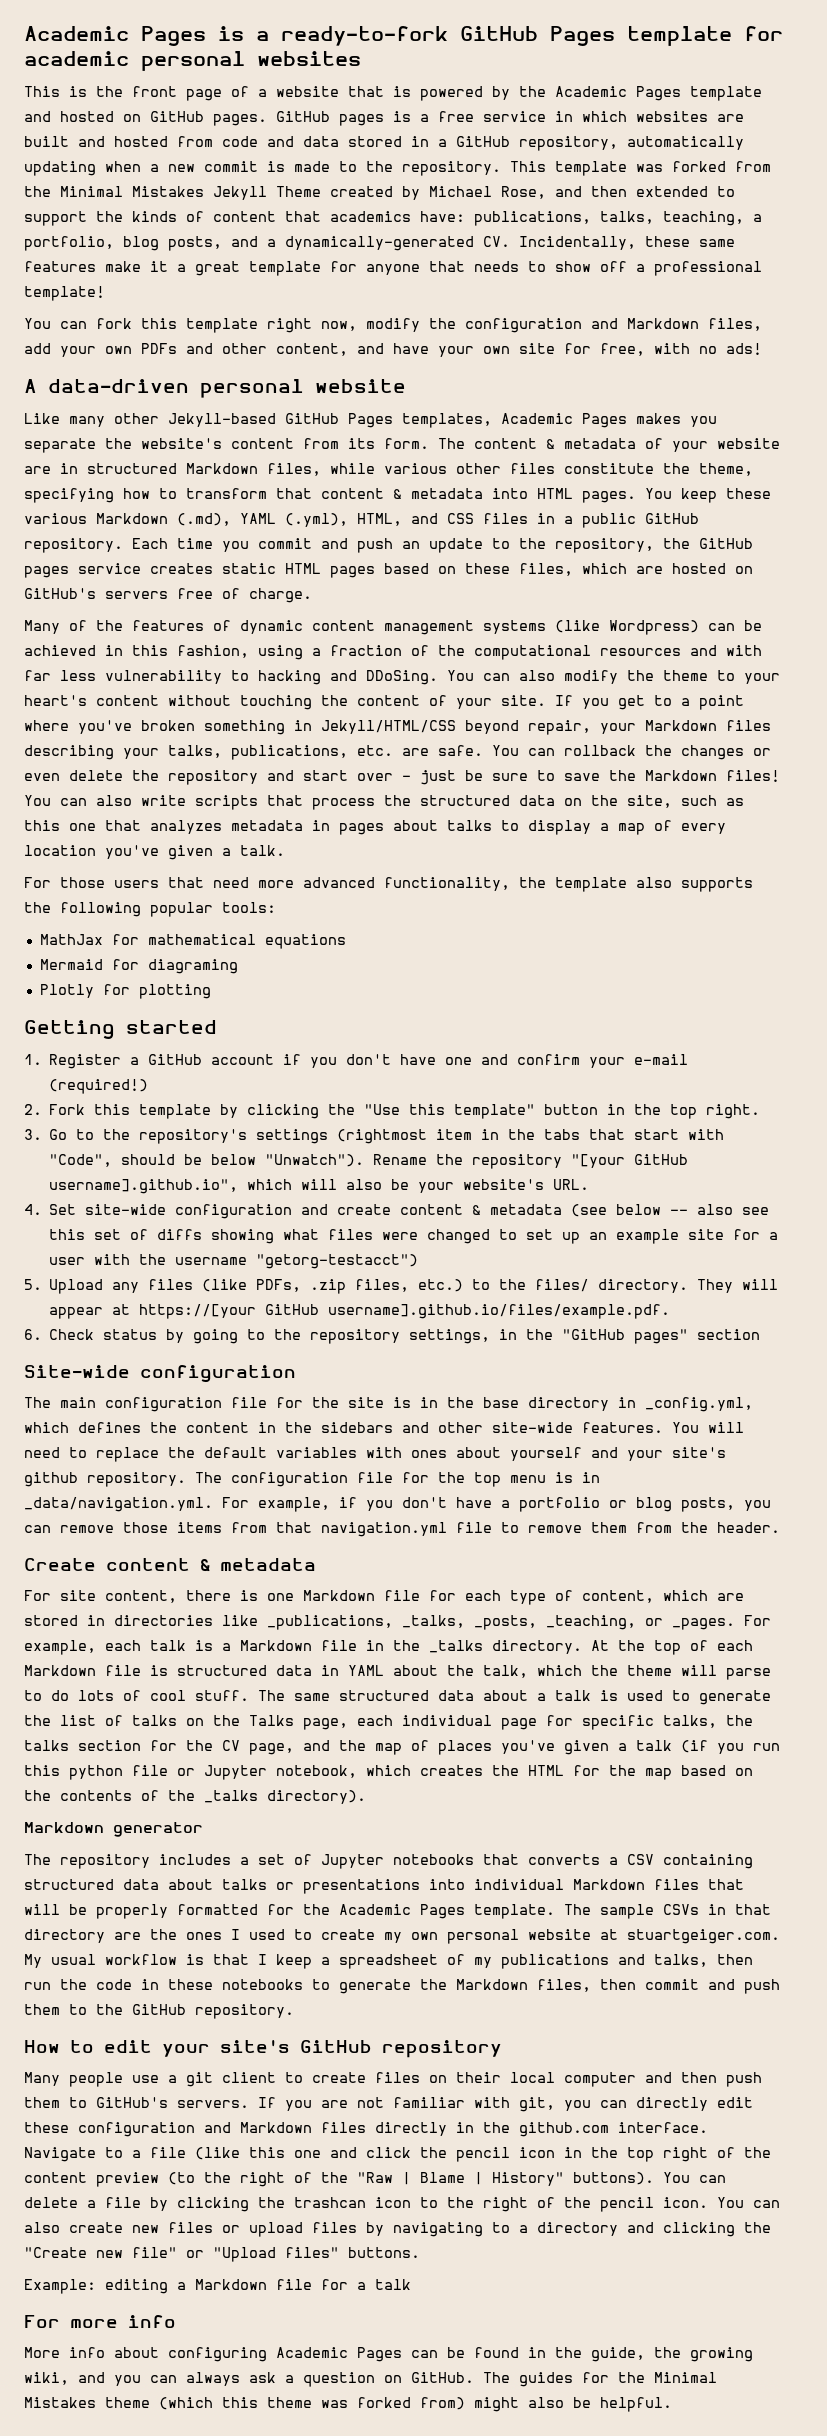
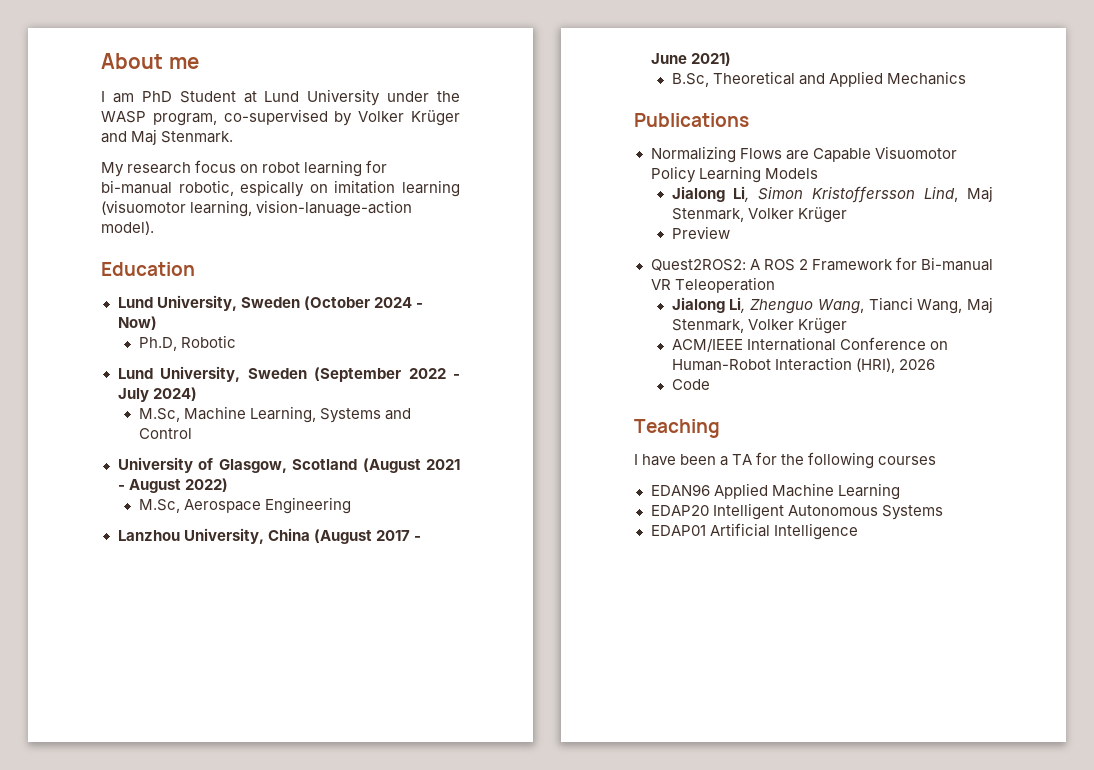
[24,26,783,46] [24,51,361,71] [24,86,762,101] [24,111,744,126] [24,136,744,151] [24,161,771,176] [24,186,735,200] [24,211,762,226] [24,236,735,251] [24,261,762,276] [24,286,105,301] [24,318,762,333] [24,343,762,357] [24,379,406,398] [24,413,717,428] [24,438,780,453] [24,463,753,476] [24,488,771,503] [24,513,699,528] [24,538,753,553] [24,563,753,578] [24,588,312,603] [24,620,762,635] [24,645,762,660] [24,670,780,685] [24,695,744,710] [24,720,771,735] [24,745,771,760] [24,770,780,785] [24,795,744,810] [24,820,726,835] [24,845,285,860] [24,877,753,892] [24,902,276,917] [39,934,346,949] [39,959,238,974] [39,984,211,999] [24,1020,217,1039] [24,1054,689,1069] [49,1079,149,1094] [24,1104,761,1119] [24,1129,725,1144] [49,1154,689,1169] [49,1179,590,1194] [24,1204,770,1219] [49,1229,779,1244] [49,1254,419,1269] [24,1279,779,1294] [49,1304,671,1319] [24,1329,761,1344] [24,1365,296,1383] [24,1397,753,1412] [24,1422,744,1433] [24,1447,726,1462] [24,1472,600,1487] [24,1497,771,1512] [24,1522,780,1537] [24,1558,316,1572] [24,1590,744,1605] [24,1615,771,1630] [24,1640,753,1655] [24,1665,771,1680] [24,1690,771,1705] [24,1715,753,1730] [24,1740,780,1755] [24,1765,753,1780] [24,1790,366,1804] [24,1822,203,1837] [24,1854,753,1869] [24,1879,744,1894] [24,1904,771,1919] [24,1929,780,1944] [24,1954,753,1969] [24,1979,780,1994] [24,2004,294,2019] [24,2040,502,2058] [24,2072,762,2087] [24,2097,753,2112] [24,2122,708,2137] [24,2147,771,2162] [24,2172,726,2187] [24,2197,780,2212] [24,2222,771,2237] [24,2247,420,2262] [24,2279,411,2294] [24,2315,176,2328] [24,2347,753,2362] [24,2372,717,2387] [24,2397,672,2412] Academic Pages is a ready-to-fork GitHub Pages template for academic personal websites // This is the front page of a website that is powered by the Academic Pages template and hosted on GitHub pages. GitHub pages is a free service in which websites are built and hosted from code and data stored in a GitHub repository, automatically updating when a new commit is made to the repository. This template was forked from the Minimal Mistakes Jekyll Theme created by Michael Rose, and then extended to support the kinds of content that academics have: publications, talks, teaching, a portfolio, blog posts, and a dynamically-generated CV. Incidentally, these same features make it a great template for anyone that needs to show off a professional template! // You can fork this template right now, modify the configuration and Markdown files, add your own PDFs and other content, and have your own site for free, with no ads! // A data-driven personal website // Like many other Jekyll-based GitHub Pages templates, Academic Pages makes you separate the website's content from its form. The content & metadata of your website are in structured Markdown files, while various other files constitute the theme, specifying how to transform that content & metadata into HTML pages. You keep these various Markdown (.md), YAML (.yml), HTML, and CSS files in a public GitHub repository. Each time you commit and push an update to the repository, the GitHub pages service creates static HTML pages based on these files, which are hosted on GitHub's servers free of charge. // Many of the features of dynamic content management systems (like Wordpress) can be achieved in this fashion, using a fraction of the computational resources and with far less vulnerability to hacking and DDoSing. You can also modify the theme to your heart's content without touching the content of your site. If you get to a point where you've broken something in Jekyll/HTML/CSS beyond repair, your Markdown files describing your talks, publications, etc. are safe. You can rollback the changes or even delete the repository and start over - just be sure to save the Markdown files! You can also write scripts that process the structured data on the site, such as this one that analyzes metadata in pages about talks to display a map of every location you've given a talk. // For those users that need more advanced functionality, the template also supports the following popular tools: // MathJax for mathematical equations // Mermaid for diagraming // Plotly for plotting // Getting started // 1. Register a GitHub account if you don't have one and confirm your e-mail (required!) // 2. Fork this template by clicking the "Use this template" button in the top right. // 3. Go to the repository's settings (rightmost item in the tabs that start with "Code", should be below "Unwatch"). Rename the repository "[your GitHub username].github.io", which will also be your website's URL. // 4. Set site-wide configuration and create content & metadata (see below -- also see this set of diffs showing what files were changed to set up an example site for a user with the username "getorg-testacct") // 5. Upload any files (like PDFs, .zip files, etc.) to the files/ directory. They will appear at https://[your GitHub username].github.io/files/example.pdf. // 6. Check status by going to the repository settings, in the "GitHub pages" section // Site-wide configuration // The main configuration file for the site is in the base directory in _config.yml, which defines the content in the sidebars and other site-wide features. You will need to replace the default variables with ones about yourself and your site's github repository. The configuration file for the top menu is in _data/navigation.yml. For example, if you don't have a portfolio or blog posts, you can remove those items from that navigation.yml file to remove them from the header. // Create content & metadata // For site content, there is one Markdown file for each type of content, which are stored in directories like _publications, _talks, _posts, _teaching, or _pages. For example, each talk is a Markdown file in the _talks directory. At the top of each Markdown file is structured data in YAML about the talk, which the theme will parse to do lots of cool stuff. The same structured data about a talk is used to generate the list of talks on the Talks page, each individual page for specific talks, the talks section for the CV page, and the map of places you've given a talk (if you run this python file or Jupyter notebook, which creates the HTML for the map based on the contents of the _talks directory). // Markdown generator // The repository includes a set of Jupyter notebooks that converts a CSV containing structured data about talks or presentations into individual Markdown files that will be properly formatted for the Academic Pages template. The sample CSVs in that directory are the ones I used to create my own personal website at stuartgeiger.com. My usual workflow is that I keep a spreadsheet of my publications and talks, then run the code in these notebooks to generate the Markdown files, then commit and push them to the GitHub repository. // How to edit your site's GitHub repository // Many people use a git client to create files on their local computer and then push them to GitHub's servers. If you are not familiar with git, you can directly edit these configuration and Markdown files directly in the github.com interface. Navigate to a file (like this one and click the pencil icon in the top right of the content preview (to the right of the "Raw | Blame | History" buttons). You can delete a file by clicking the trashcan icon to the right of the pencil icon. You can also create new files or upload files by navigating to a directory and clicking the "Create new file" or "Upload files" buttons. // Example: editing a Markdown file for a talk // For more info // More info about configuring Academic Pages can be found in the guide, the growing wiki, and you can always ask a question on GitHub. The guides for the Minimal Mistakes theme (which this theme was forked from) might also be helpful. -> [101,53,199,69] [101,89,460,106] [101,109,460,126] [101,129,234,145] [101,160,388,177] [101,180,460,197] [101,200,413,217] [101,221,154,235] [101,262,195,276] [117,295,423,311] [117,316,157,330] [138,335,236,351] [117,366,460,382] [117,387,197,402] [138,406,411,423] [138,428,192,439] [117,457,460,473] [117,478,228,493] [138,497,351,514] [117,528,421,544] [650,52,731,66] [671,71,966,87] [634,113,749,127] [650,146,957,163] [650,166,818,183] [671,186,993,203] [671,207,847,223] [671,226,730,239] [650,257,993,271] [650,277,775,293] [671,297,993,314] [671,318,847,334] [671,337,948,352] [671,357,935,373] [671,379,710,390] [634,419,720,438] [634,452,937,469] [650,483,900,500] [650,503,943,520] [650,523,858,540] About me // I am PhD Student at Lund University under the WASP program, co-supervised by Volker Krüger and Maj Stenmark. // My research focus on robot learning for bi-manual robotic, espically on imitation learning (visuomotor learning, vision-lanuage-action model). // Education // Lund University, Sweden (October 2024 - Now) // Ph.D, Robotic // Lund University, Sweden (September 2022 - July 2024) // M.Sc, Machine Learning, Systems and Control // University of Glasgow, Scotland (August 2021 - August 2022) // M.Sc, Aerospace Engineering // Lanzhou University, China (August 2017 - June 2021) // B.Sc, Theoretical and Applied Mechanics // Publications // Normalizing Flows are Capable Visuomotor Policy Learning Models // Jialong Li, Simon Kristoffersson Lind, Maj Stenmark, Volker Krüger // Preview // Quest2ROS2: A ROS 2 Framework for Bi-manual VR Teleoperation // Jialong Li, Zhenguo Wang, Tianci Wang, Maj Stenmark, Volker Krüger // ACM/IEEE International Conference on Human-Robot Interaction (HRI), 2026 // Code // Teaching // I have been a TA for the following courses // EDAN96 Applied Machine Learning // EDAP20 Intelligent Autonomous Systems // EDAP01 Artificial Intelligence

